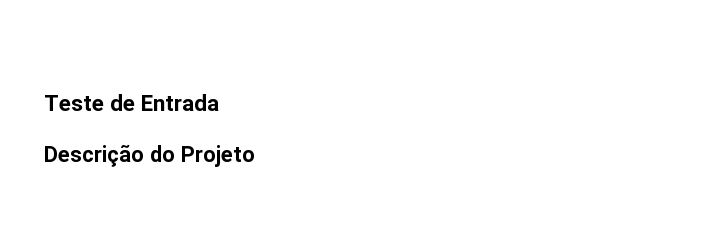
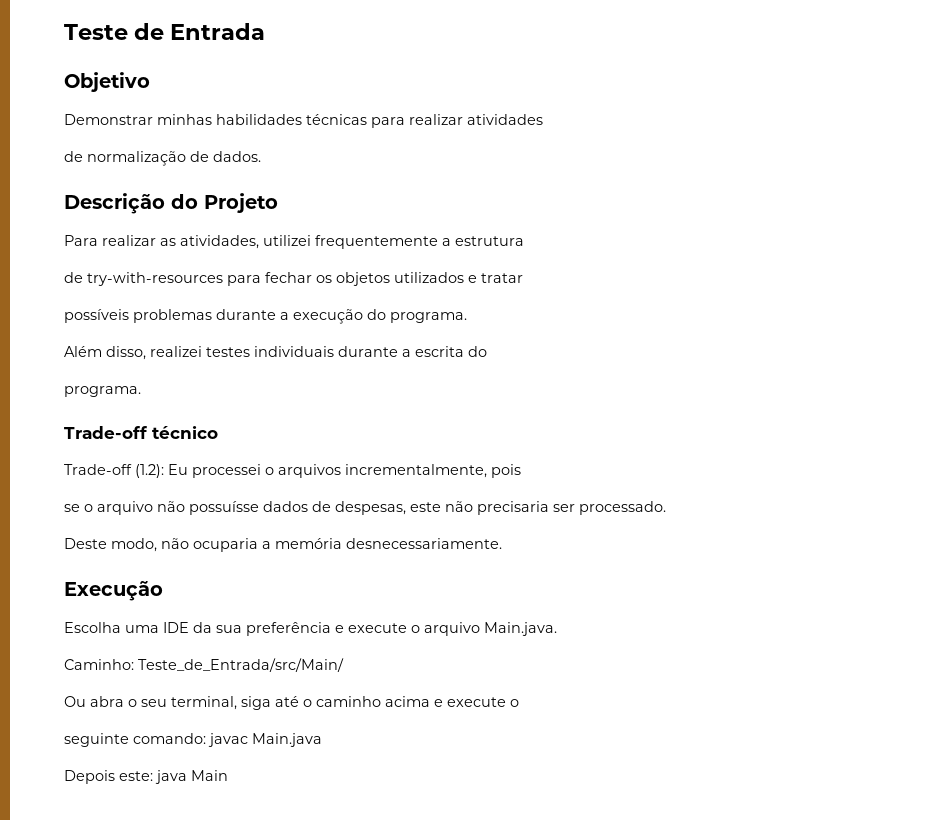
[44,144,255,167] Descrição do Projeto -> [64,72,150,92] [64,114,543,128] [64,151,261,166] [64,193,278,214] [64,235,524,249] [64,272,523,286] [64,309,467,324] [64,346,487,360] [64,386,141,397] [64,426,218,439] [64,464,521,478] [64,501,666,515] [64,538,502,552] [64,581,163,601] [64,622,557,636] [64,658,344,672] [64,696,519,710] [64,733,322,747] [64,770,228,784] Objetivo // Demonstrar minhas habilidades técnicas para realizar atividades // de normalização de dados. // Descrição do Projeto // Para realizar as atividades, utilizei frequentemente a estrutura // de try-with-resources para fechar os objetos utilizados e tratar // possíveis problemas durante a execução do programa. // Além disso, realizei testes individuais durante a escrita do // programa. // Trade-off técnico // Trade-off (1.2): Eu processei o arquivos incrementalmente, pois // se o arquivo não possuísse dados de despesas, este não precisaria ser processado. // Deste modo, não ocuparia a memória desnecessariamente. // Execução // Escolha uma IDE da sua preferência e execute o arquivo Main.java. // Caminho: Teste_de_Entrada/src/Main/ // Ou abra o seu terminal, siga até o caminho acima e execute o // seguinte comando: javac Main.java // Depois este: java Main

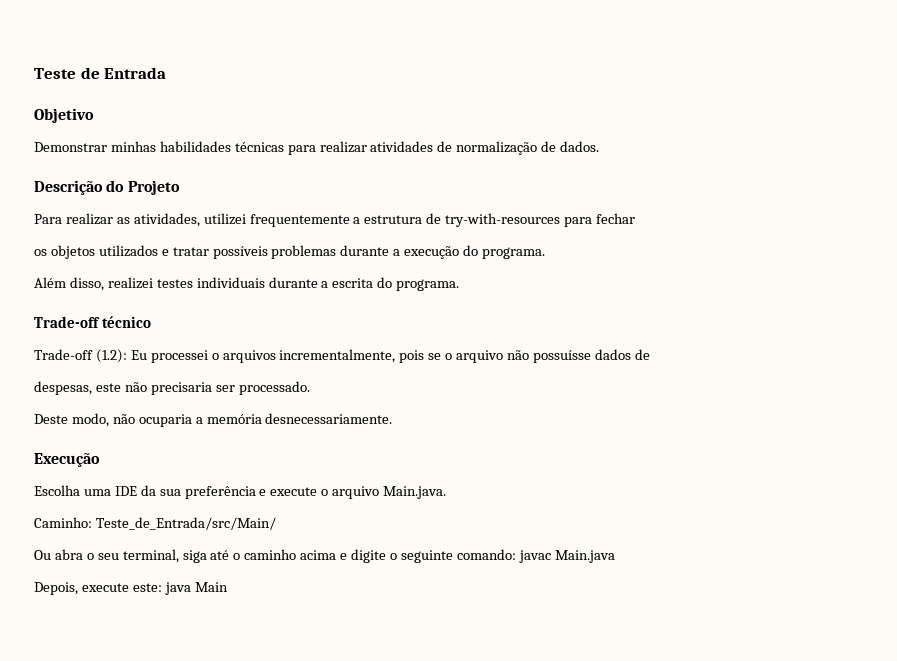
(543, 119) // -> (434, 146) none
(524, 241) // -> (423, 219) none
(312, 277) none -> (636, 218) //
(523, 278) // -> (209, 251) none
(487, 351) // -> (393, 282) none
(521, 471) // -> (425, 356) none
(331, 506) none -> (650, 354) //
[447,697,519,707] execute o // -> [351,549,397,563] digite o
[64,770,115,784] Depois -> [34,582,129,595] Depois, execute

